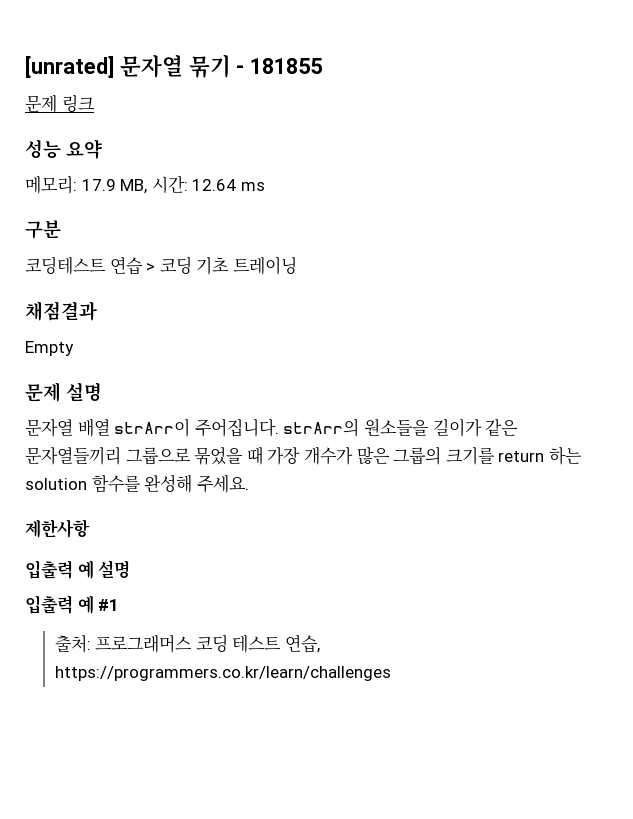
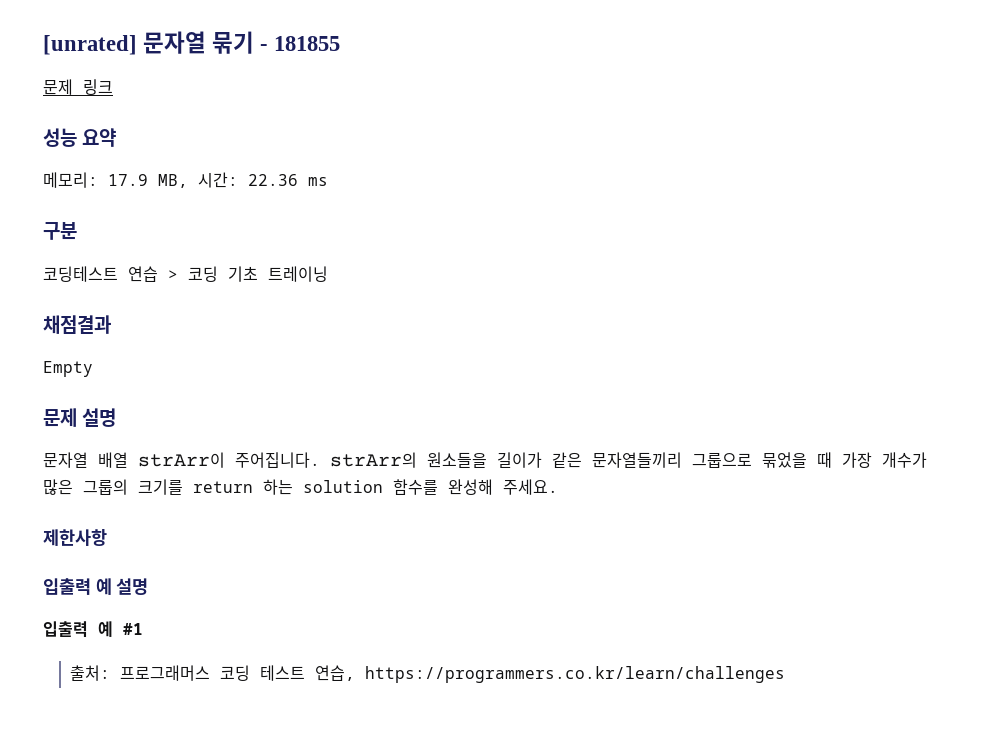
[192,179,237,191] 12.64 -> [248,174,298,186] 22.36

